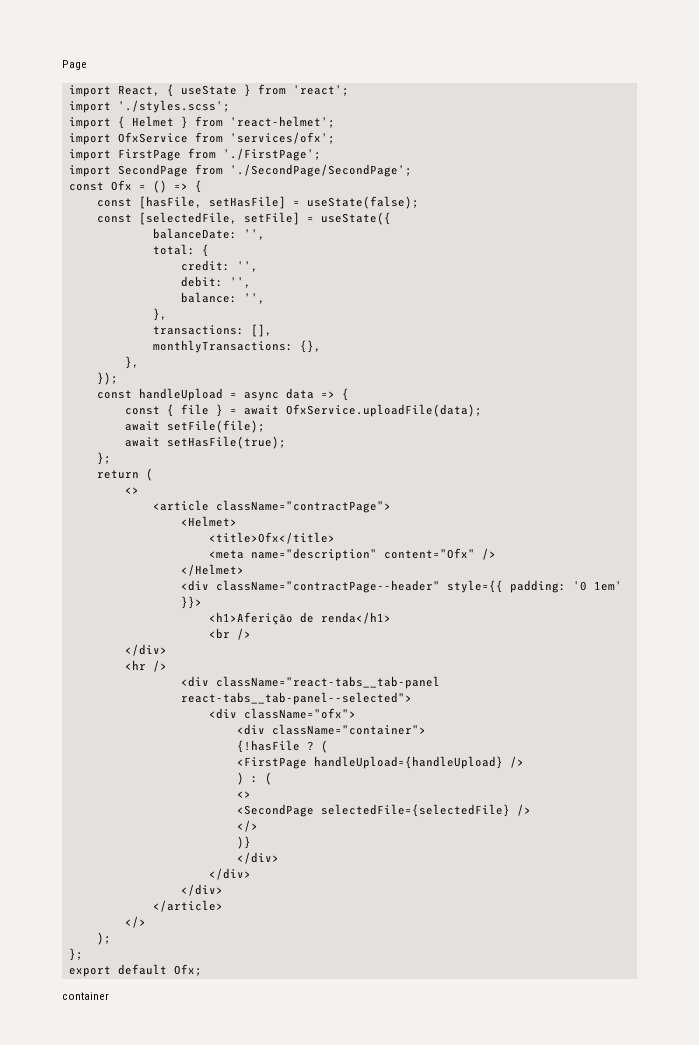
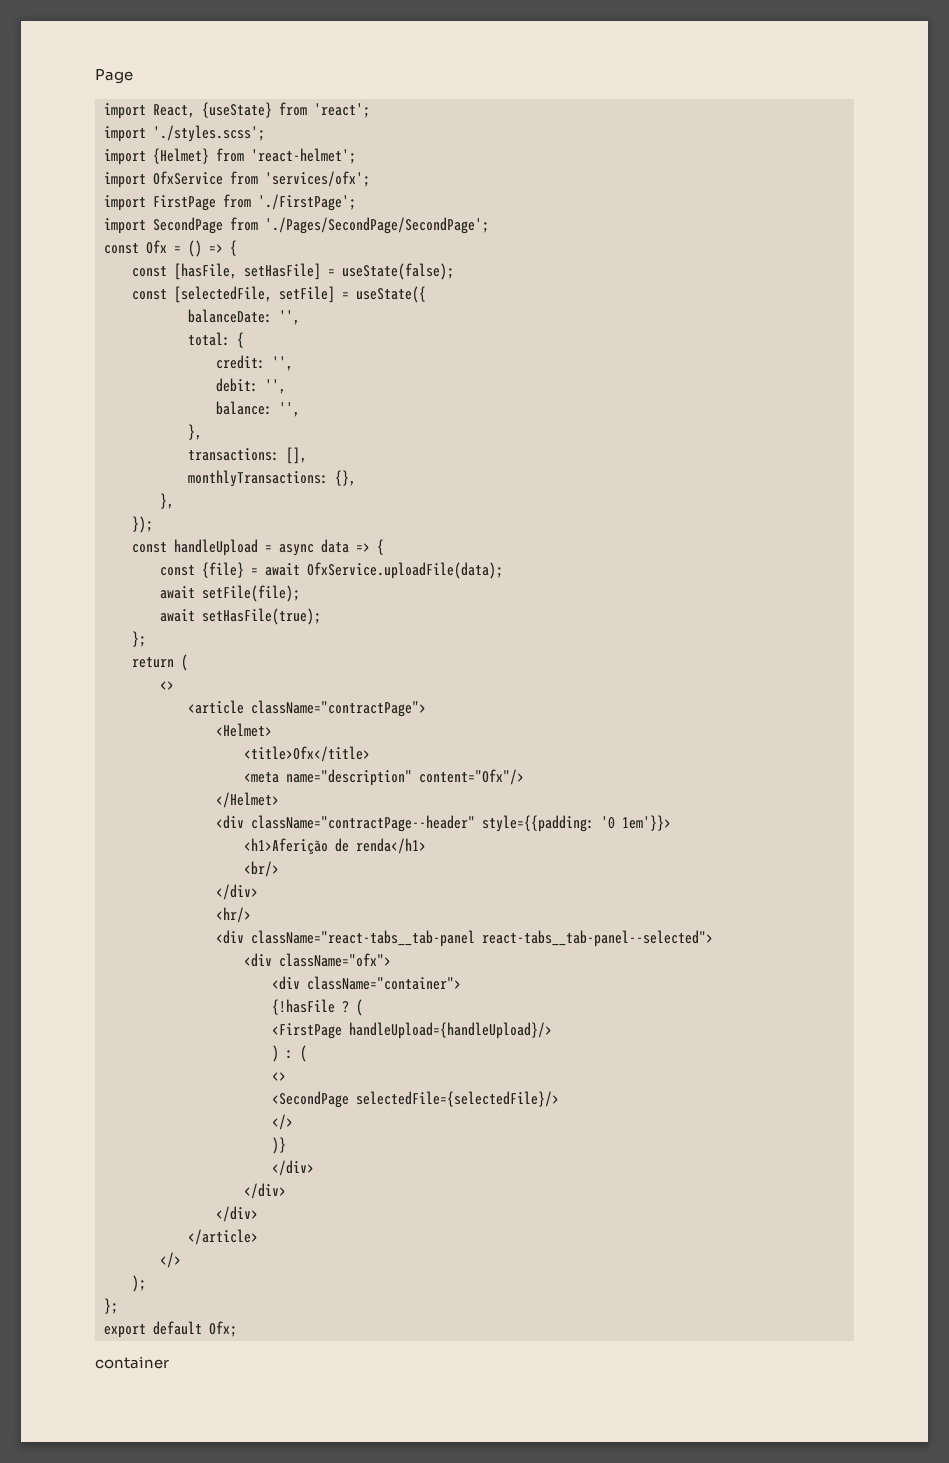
[166,84,251,97] { useState } -> [202,102,272,118] {useState}
[117,116,188,129] { Helmet } -> [153,148,209,164] {Helmet}
[229,164,412,177] './SecondPage/SecondPage'; -> [265,217,489,234] './Pages/SecondPage/SecondPage';
[166,404,223,417] { file } -> [202,562,244,578] {file}
[383,548,496,560] content="Ofx" /> -> [419,769,524,785] content="Ofx"/>
[446,580,622,593] [180,596,202,609] style={{ padding: '0 1em' }}> -> [482,815,671,832] style={{padding: '0 1em'}}>
[208,628,251,640] [124,644,167,656] [124,660,167,672] <br /> // </div> // <hr /> -> [244,861,279,877] [216,884,258,900] [216,907,251,923] <br/> // </div> // <hr/>
[313,756,524,769] handleUpload={handleUpload} /> -> [349,1022,552,1039] handleUpload={handleUpload}/>
[320,804,531,817] selectedFile={selectedFile} /> -> [356,1091,559,1107] selectedFile={selectedFile}/>

